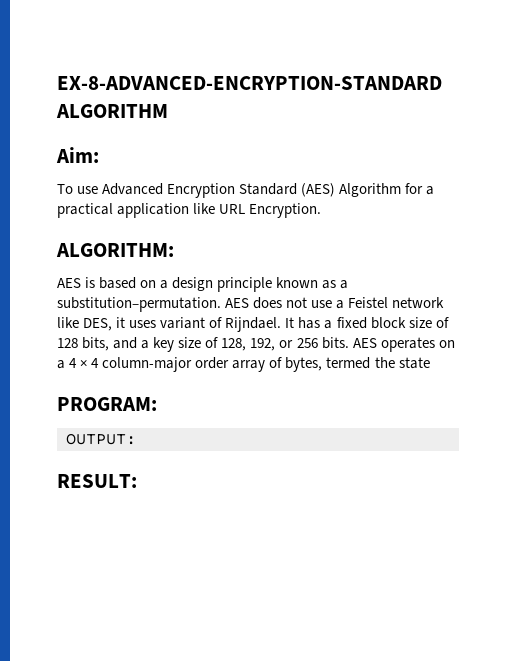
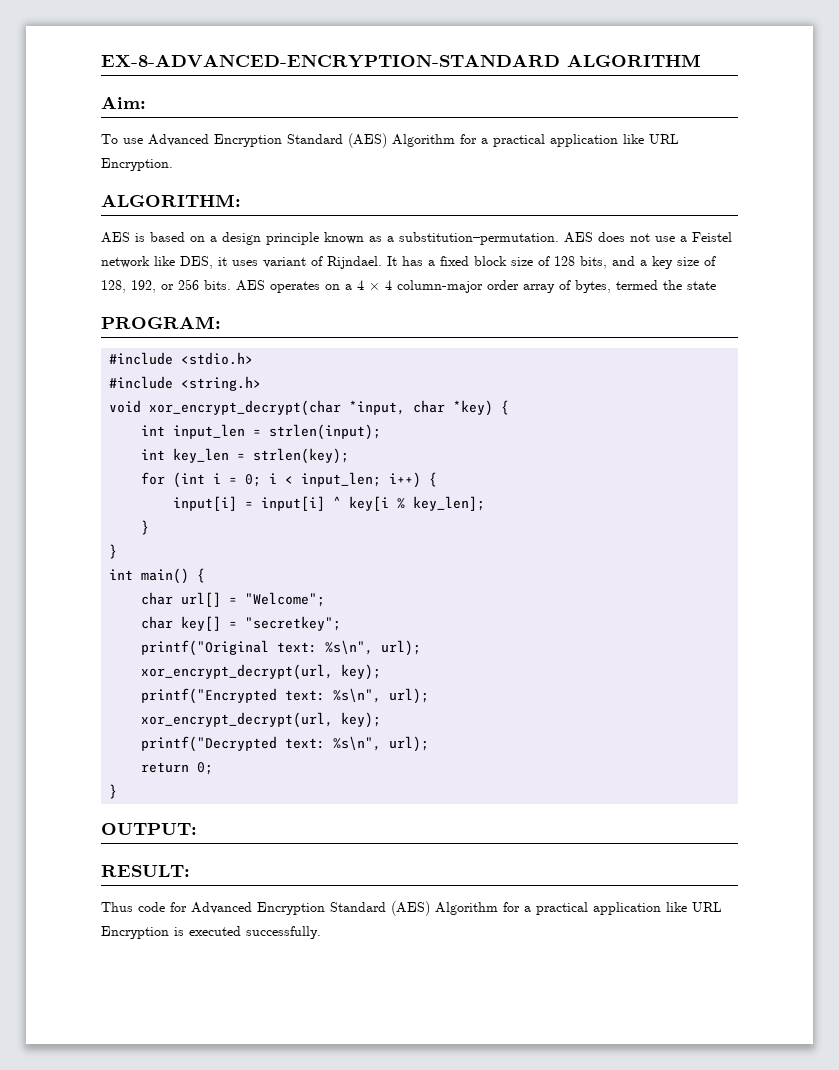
[66,433,136,445] [57,474,137,488] OUTPUT: // RESULT: -> [109,352,254,365] [109,376,262,391] [109,400,510,416] [141,424,382,440] [141,448,350,464] [141,472,438,488] [173,496,486,511] [141,520,150,535] [109,544,118,559] [109,568,206,584] [141,592,326,607] [141,616,342,631] [141,640,422,656] [141,664,382,680] [141,688,430,704] [141,712,382,728] [141,736,430,752] [141,762,214,775] [109,784,118,799] [101,823,197,835] [101,865,190,877] [101,901,722,916] [101,926,321,939] #include <stdio.h> // #include <string.h> // void xor_encrypt_decrypt(char *input, char *key) { // int input_len = strlen(input); // int key_len = strlen(key); // for (int i = 0; i < input_len; i++) { // input[i] = input[i] ^ key[i % key_len]; // } // } // int main() { // char url[] = "Welcome"; // char key[] = "secretkey"; // printf("Original text: %s\n", url); // xor_encrypt_decrypt(url, key); // printf("Encrypted text: %s\n", url); // xor_encrypt_decrypt(url, key); // printf("Decrypted text: %s\n", url); // return 0; // } // OUTPUT: // RESULT: // Thus code for Advanced Encryption Standard (AES) Algorithm for a practical application like URL Encryption is executed successfully.

